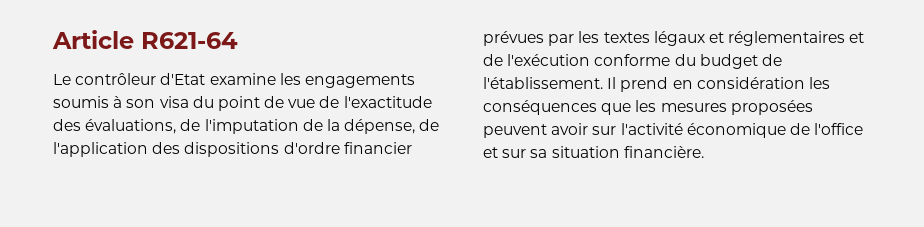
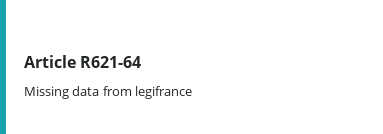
[53,73,415,88] [53,96,432,111] [53,119,440,134] [53,142,412,157] [483,31,865,46] [483,54,782,69] [483,77,830,92] [483,100,813,115] [483,123,864,138] [483,146,704,158] Le contrôleur d'Etat examine les engagements soumis à son visa du point de vue de l'exactitude des évaluations, de l'imputation de la dépense, de l'application des dispositions d'ordre financier prévues par les textes légaux et réglementaires et de l'exécution conforme du budget de l'établissement. Il prend en considération les conséquences que les mesures proposées peuvent avoir sur l'activité économique de l'office et sur sa situation financière. -> [24,86,193,99] Missing data from legifrance

